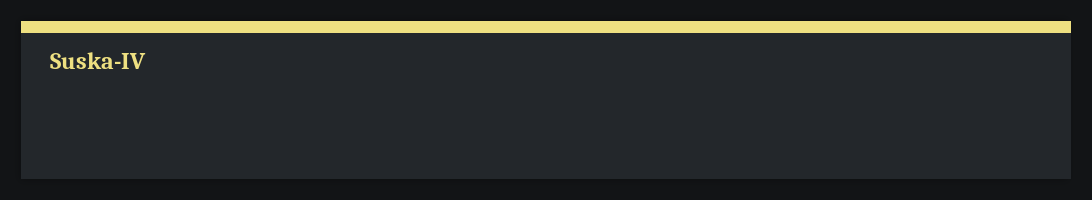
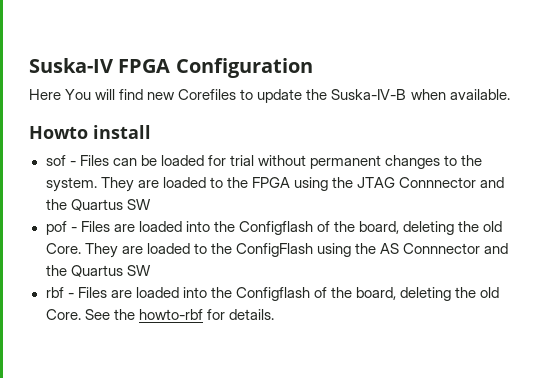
(146, 60) none -> [118,58,313,78] [29,89,510,103] [29,125,151,139] [45,155,483,169] [45,177,505,192] [45,199,151,211] [45,221,503,235] [45,243,509,258] [45,265,151,277] [45,287,500,301] [45,309,274,320] FPGA Configuration // Here You will find new Corefiles to update the Suska-IV-B when available. // Howto install // sof - Files can be loaded for trial without permanent changes to the system. They are loaded to the FPGA using the JTAG Connnector and the Quartus SW // pof - Files are loaded into the Configflash of the board, deleting the old Core. They are loaded to the ConfigFlash using the AS Connnector and the Quartus SW // rbf - Files are loaded into the Configflash of the board, deleting the old Core. See the howto-rbf for details.

